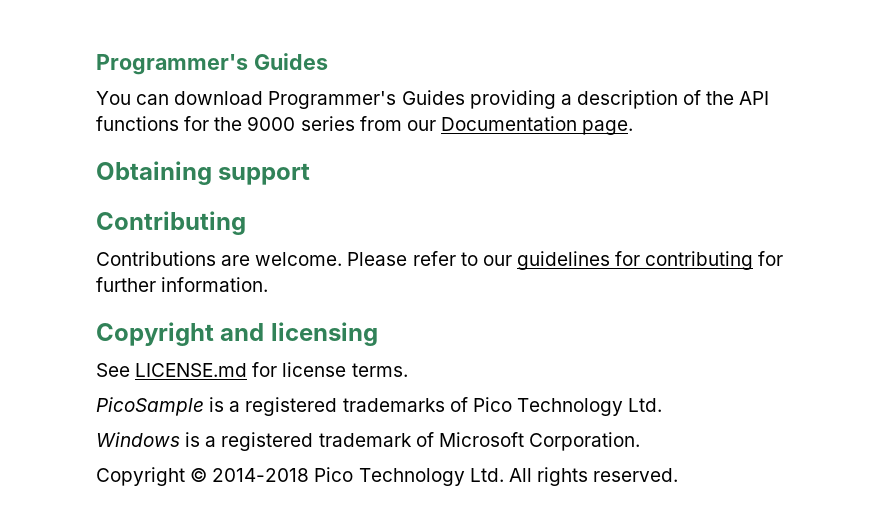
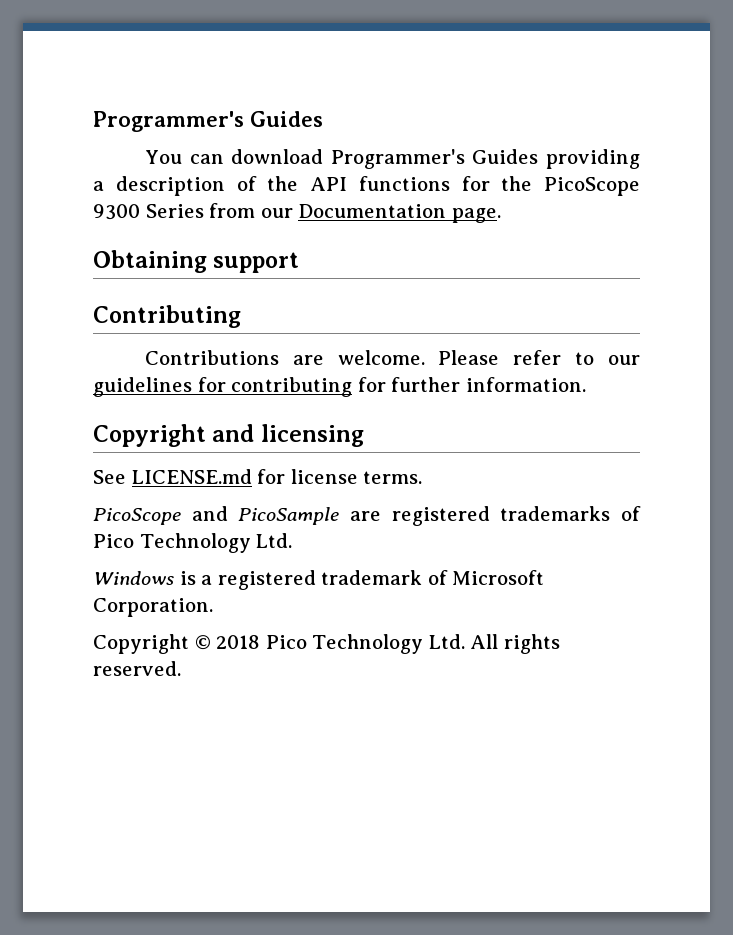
[247,116,355,131] 9000 series -> [544,177,640,196] [93,204,204,220] PicoScope 9300 Series
[96,397,241,416] PicoSample is a -> [93,506,381,525] PicoScope and PicoSample are
[212,468,310,482] 2014-2018 -> [216,635,261,649] 2018

